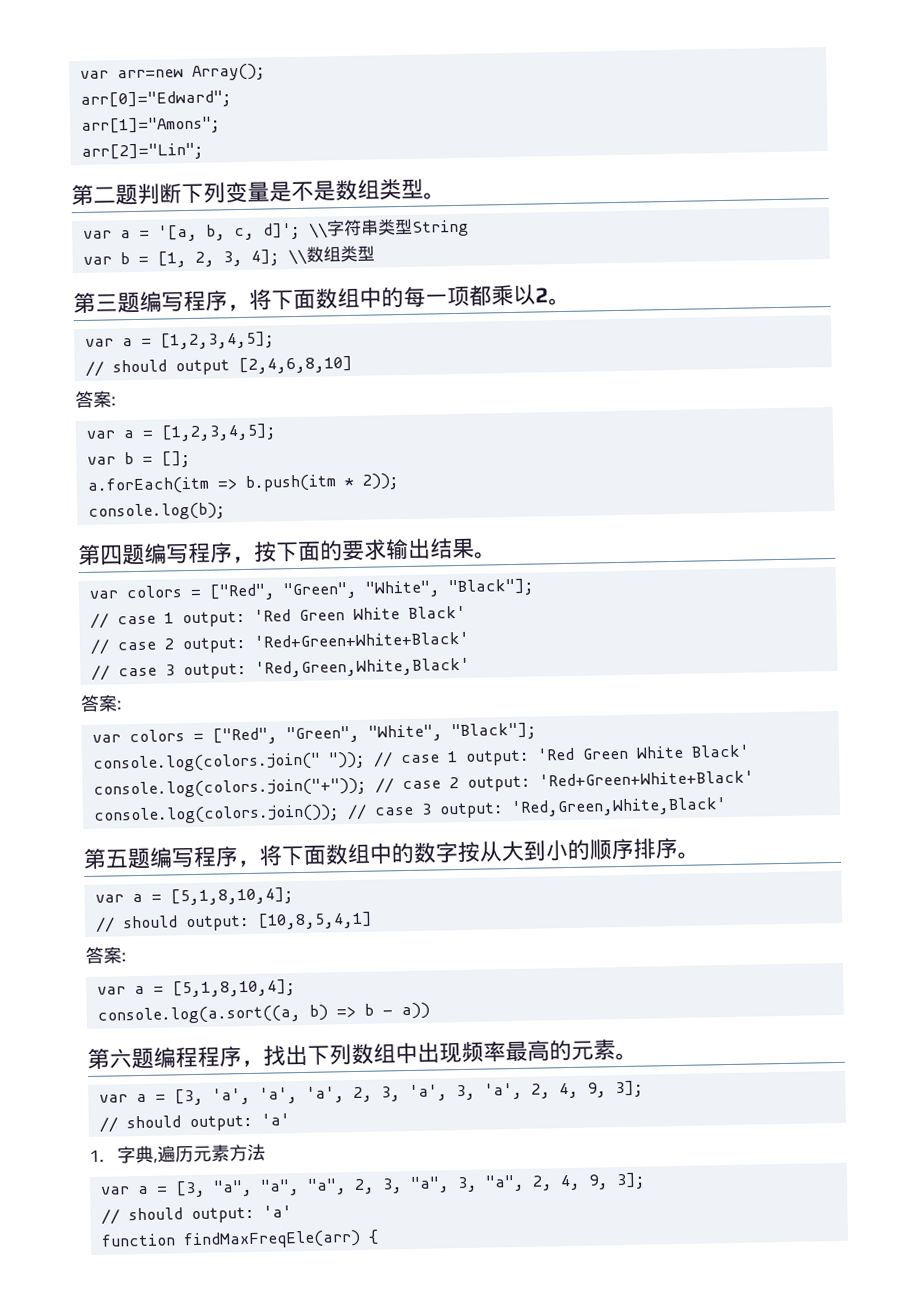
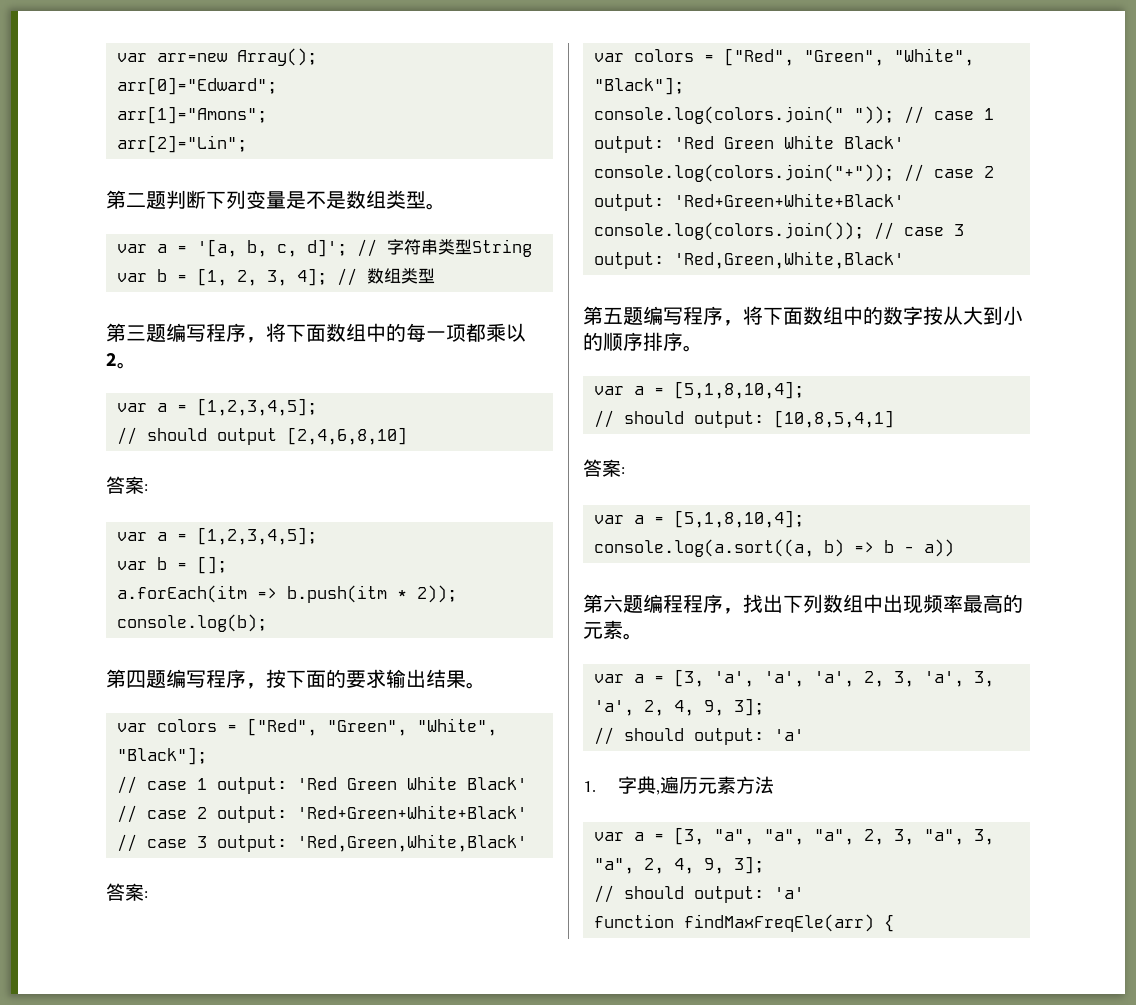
[308,222,328,239] \\ -> [357,239,378,257] //
[287,248,307,266] \\ -> [337,268,358,286] //

